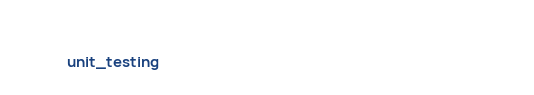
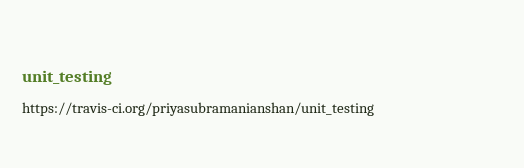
(159, 63) none -> [22,102,374,116] // https://travis-ci.org/priyasubramanianshan/unit_testing

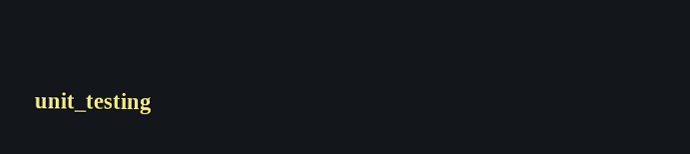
[22,102,374,116] // https://travis-ci.org/priyasubramanianshan/unit_testing -> (152, 103) none

